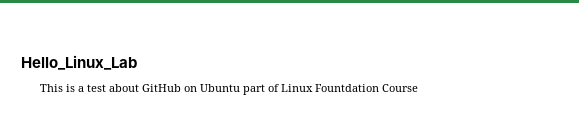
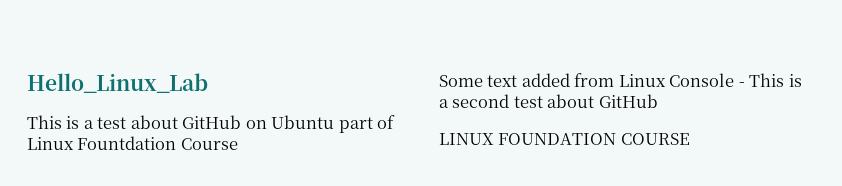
(419, 88) none -> [439,73,802,87] [439,94,658,108] [439,133,690,145] // Some text added from Linux Console - This is a second test about GitHub // LINUX FOUNDATION COURSE

